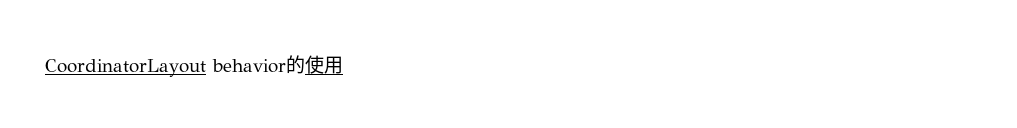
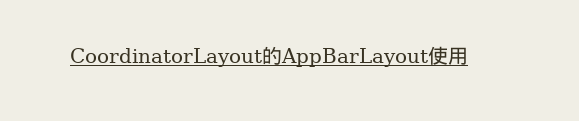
[212,55,305,74] behavior的 -> [262,46,428,67] 的AppBarLayout

